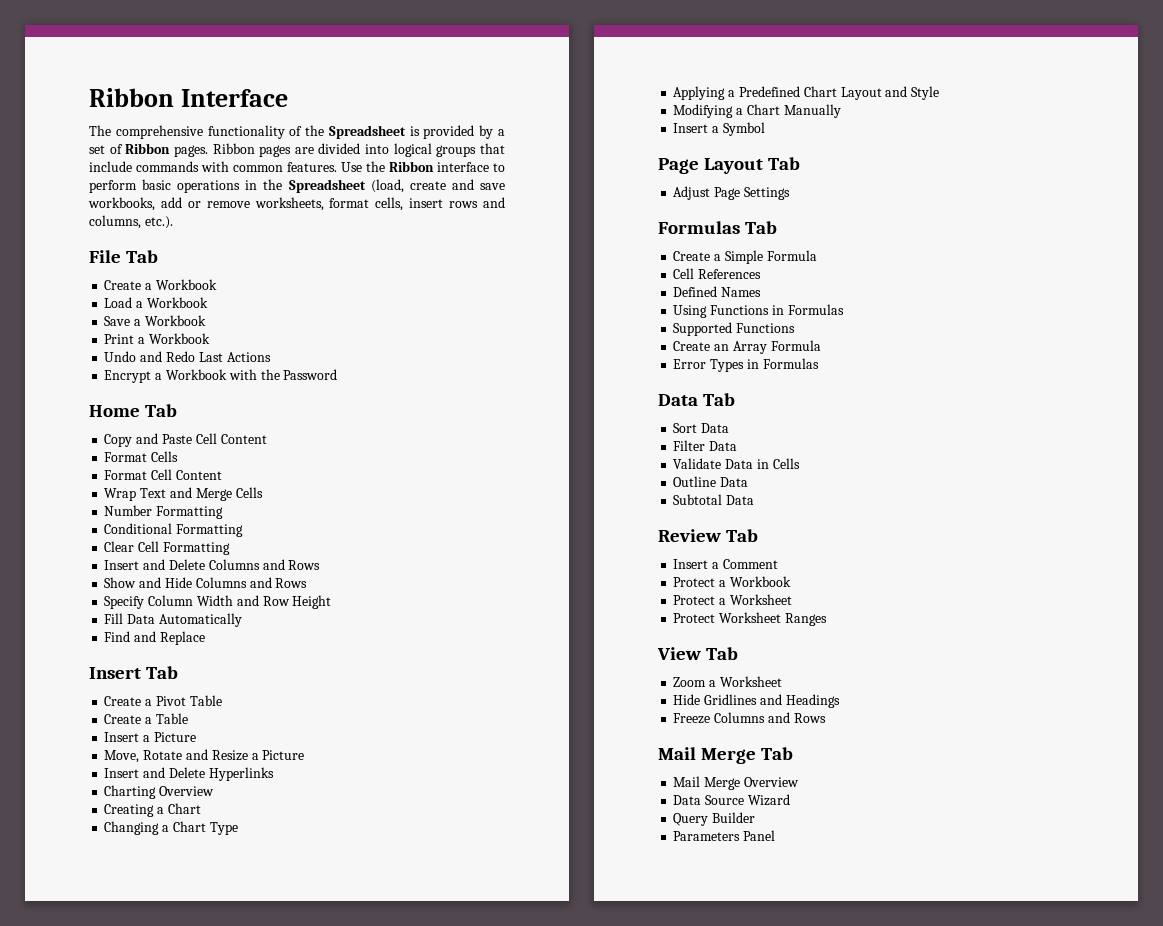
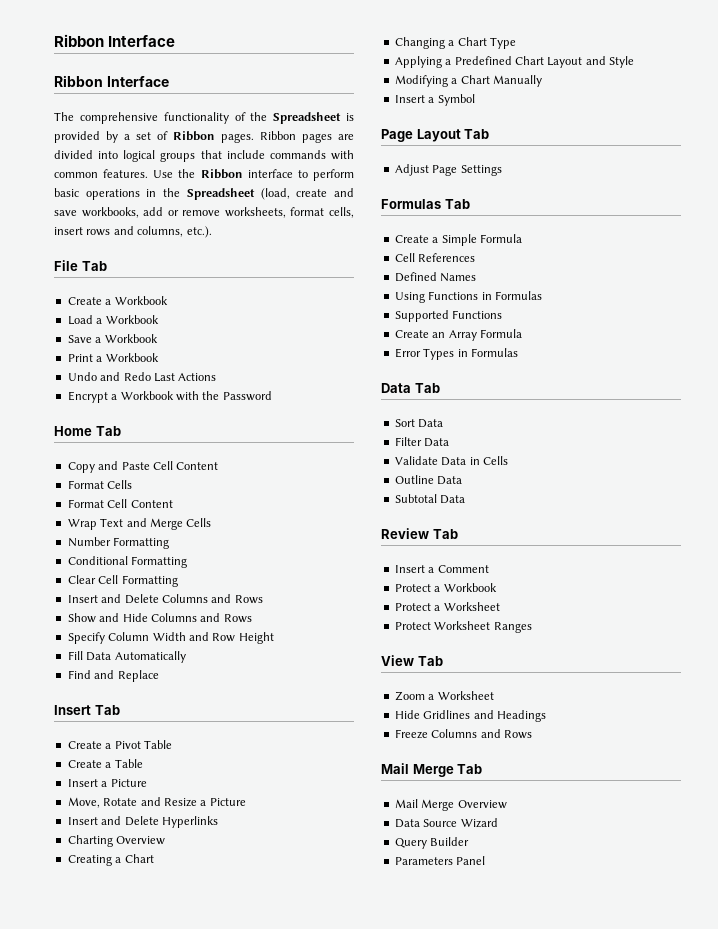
[89,88,288,107] Ribbon Interface -> [54,34,176,47] [54,75,169,87] Ribbon Interface // Ribbon Interface

